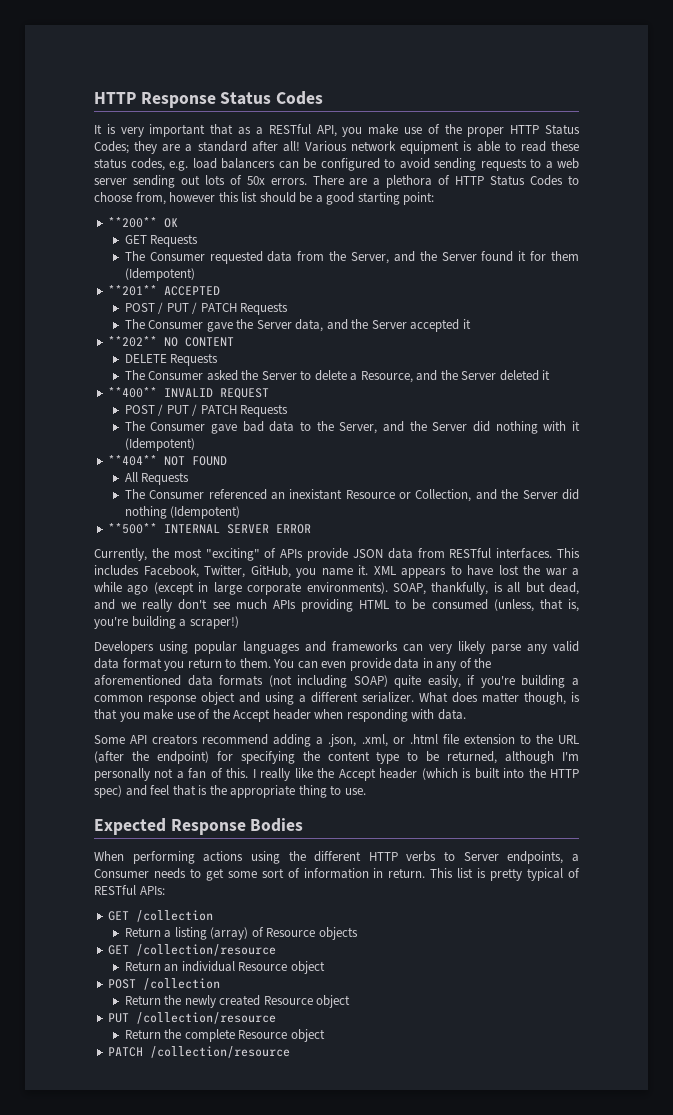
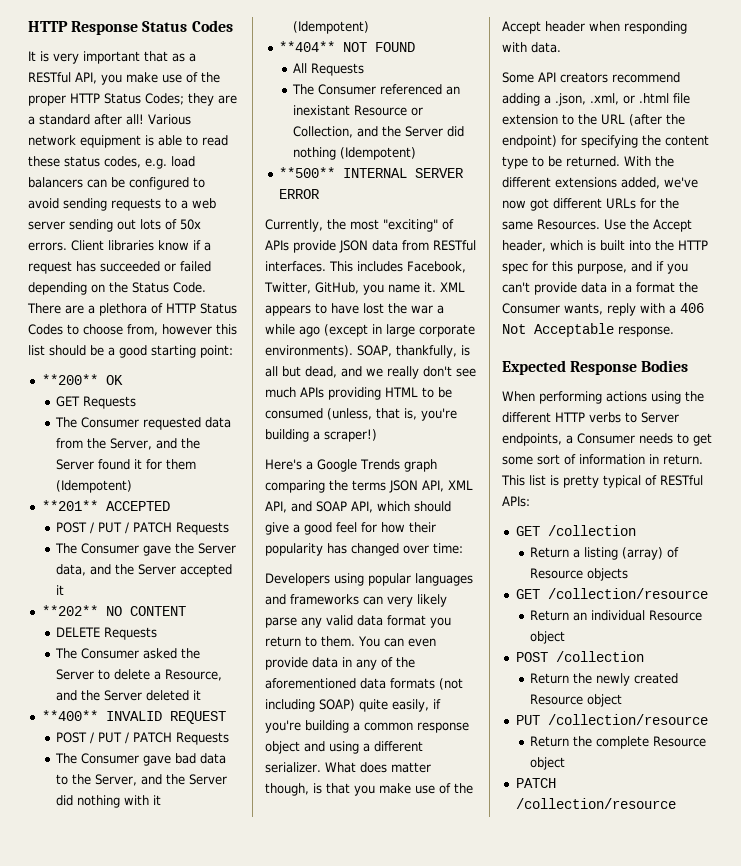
(307, 181) none -> [71,240,211,251] [28,261,211,274] [28,282,206,295] Client libraries know if a request has succeeded or failed depending on the Status Code.
(239, 622) none -> [265,459,437,472] [265,480,473,493] [265,501,451,513] [265,522,436,535] [265,543,463,556] // Here's a Google Trends graph comparing the terms JSON API, XML API, and SOAP API, which should give a good feel for how their popularity has changed over time:
[447,751,580,764] [94,768,458,781] returned, although I'm personally not a fan of this. I really like the Accept header (which -> [566,156,674,167] [502,177,698,189] [502,198,679,211] [502,219,692,232] [502,240,583,252] returned. With the different extensions added, we've now got different URLs for the same Resources. Use the Accept header, which
[94,785,366,798] spec) and feel that is the appropriate thing to use. -> [502,261,688,274] [502,282,698,295] [502,303,704,316] [502,323,674,337] spec for this purpose, and if you can't provide data in a format the Consumer wants, reply with a 406 Not Acceptable response.

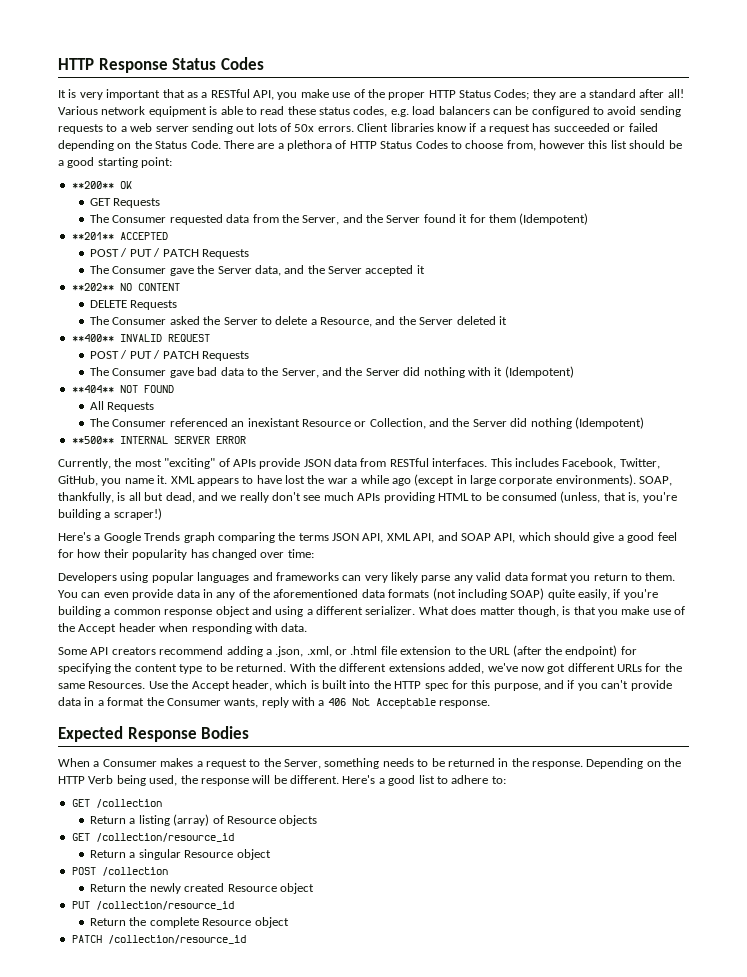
[539,391,704,404] [502,412,679,423] [502,433,712,446] [502,454,703,465] [501,475,703,488] [502,496,530,507] performing actions using the different HTTP verbs to Server endpoints, a Consumer needs to get some sort of information in return. This list is pretty typical of RESTful APIs: -> [93,758,682,769] [58,775,506,786] a Consumer makes a request to the Server, something needs to be returned in the response. Depending on the HTTP Verb being used, the response will be different. Here's a good list to adhere to:
[547,588,708,599] [530,610,646,621] /collection/resource // Return an individual -> [95,833,234,842] [90,849,181,860] /collection/resource_id // Return a singular
[547,714,708,725] /collection/resource -> [95,901,234,910] /collection/resource_id
[515,798,676,809] /collection/resource -> [107,935,246,944] /collection/resource_id

